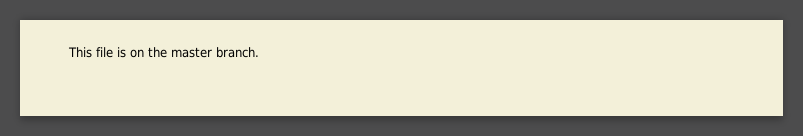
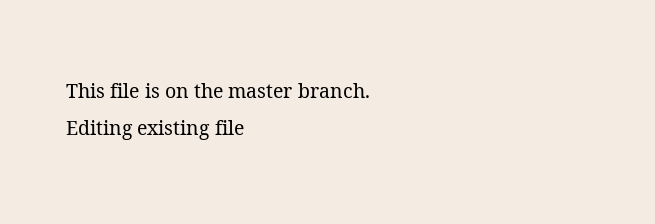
(259, 52) none -> [66,120,244,140] // Editing existing file

